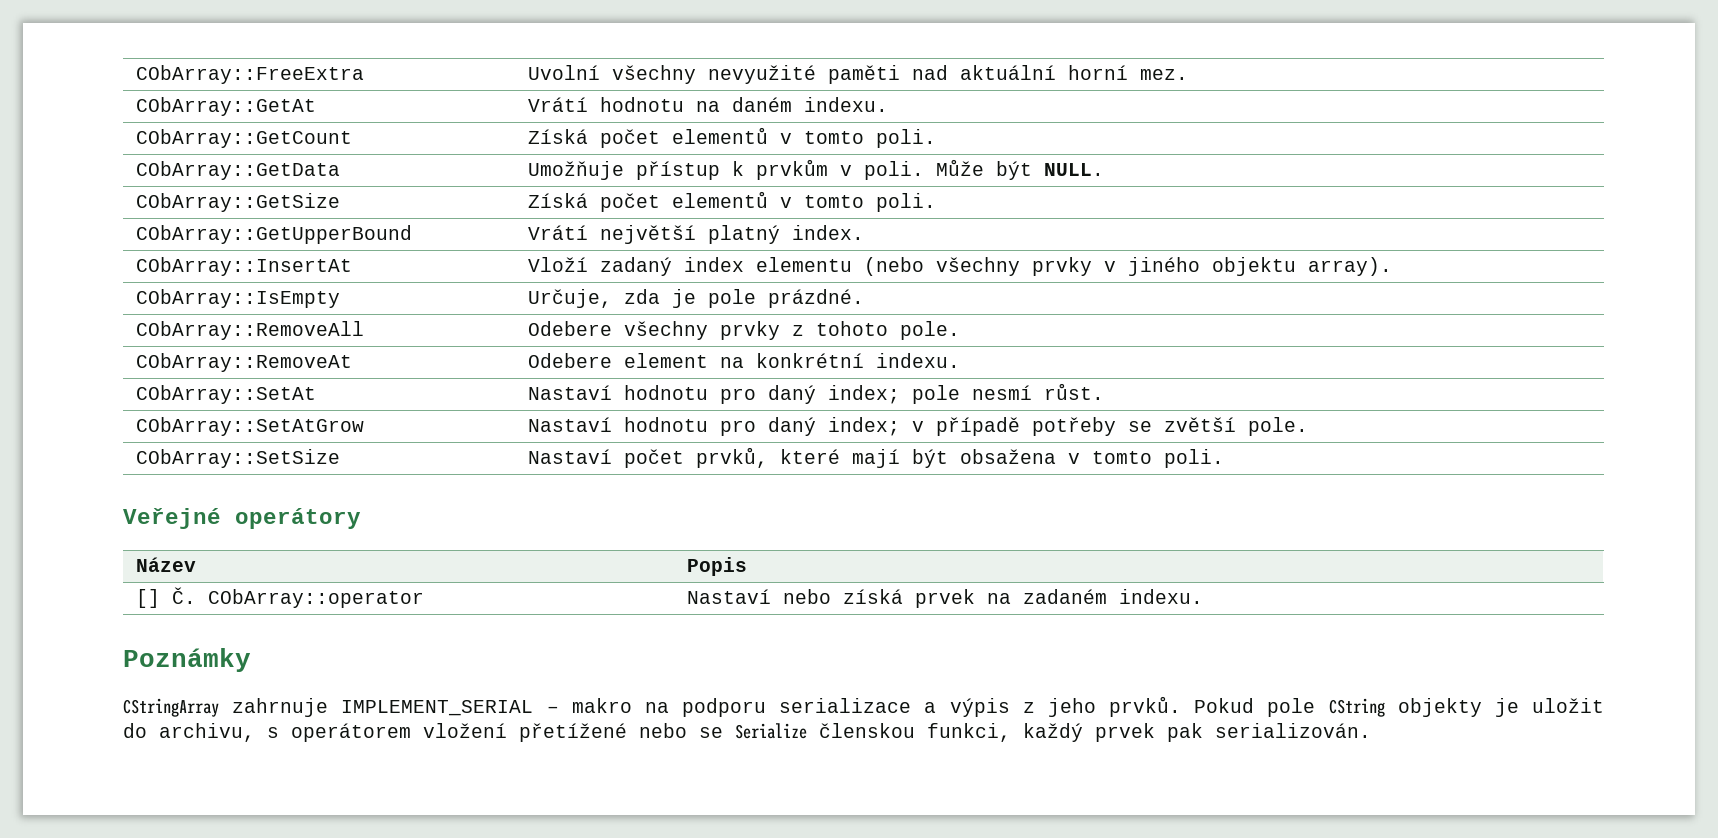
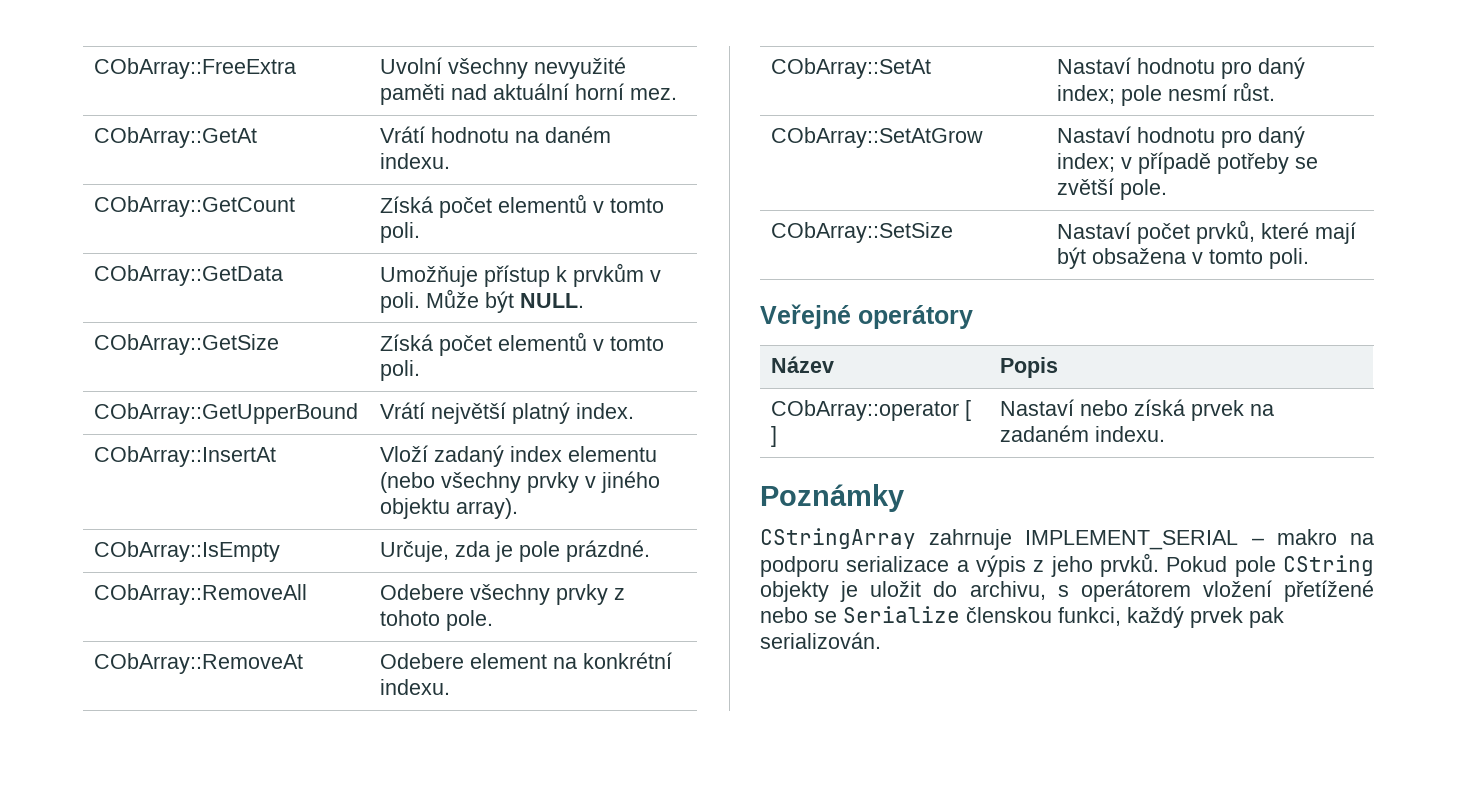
[135,587,196,608] [] Č. -> (1058, 367) none
(424, 598) none -> [964,400,971,421] [770,426,777,447] [ ]

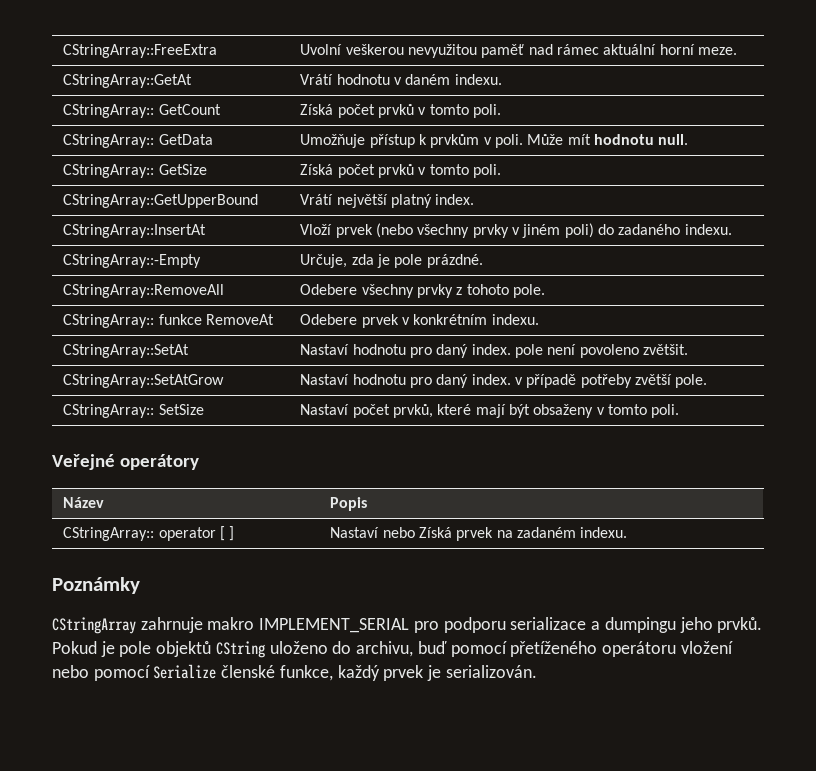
[93,58,296,79] CObArray::FreeExtra -> [63,44,218,58] CStringArray::FreeExtra
[447,57,626,79] [379,83,677,105] [93,127,257,148] všechny nevyužité paměti nad aktuální horní mez. // CObArray::GetAt -> [345,44,737,58] [63,74,193,88] veškerou nevyužitou paměť nad rámec aktuální horní meze. // CStringArray::GetAt
[514,131,539,143] na -> [394,77,403,85] v
[93,196,295,217] [379,194,664,218] [379,222,420,243] [93,265,283,286] CObArray::GetCount | Získá počet elementů v tomto poli. // CObArray::GetData -> [63,104,221,118] [300,104,502,118] [63,134,213,148] CStringArray:: GetCount | Získá počet prvků v tomto poli. // CStringArray:: GetData
[484,291,584,313] [93,334,279,355] [379,332,664,356] [379,360,420,381] [93,403,358,424] být NULL. // CObArray::GetSize | Získá počet elementů v tomto poli. // CObArray::GetUpperBound -> [567,134,689,145] [63,164,207,178] [300,164,502,178] [63,194,259,208] mít hodnotu null. // CStringArray:: GetSize | Získá počet prvků v tomto poli. // CStringArray::GetUpperBound
[93,446,276,467] CObArray::InsertAt -> [63,224,207,238] CStringArray::InsertAt
[433,445,657,467] zadaný index elementu -> [335,224,373,238] prvek
[600,471,660,493] [379,498,518,519] [93,541,280,562] jiného objektu array). // CObArray::IsEmpty -> [522,223,732,238] [63,254,202,268] jiném poli) do zadaného indexu. // CStringArray::-Empty
[93,584,307,605] CObArray::RemoveAll -> [63,284,225,298] CStringArray::RemoveAll
[93,653,303,674] [379,652,672,669] [379,679,450,695] [770,58,931,79] [1056,57,1305,79] [1056,82,1275,106] [770,127,983,148] [1056,126,1305,148] [1056,153,1115,172] CObArray::RemoveAt | Odebere element na konkrétní indexu. // CObArray::SetAt | Nastaví hodnotu pro daný index; pole nesmí růst. // CObArray::SetAtGrow | Nastaví hodnotu pro daný index; -> [63,314,275,328] [300,314,539,328] [63,344,190,358] [300,344,688,358] [63,374,225,388] [300,374,511,388] CStringArray:: funkce RemoveAt | Odebere prvek v konkrétním indexu. // CStringArray::SetAt | Nastaví hodnotu pro daný index. pole není povoleno zvětšit. // CStringArray::SetAtGrow | Nastaví hodnotu pro daný index.
[1294,157,1318,169] se -> (632, 381) none
[770,222,953,243] CObArray::SetSize -> [63,404,204,418] CStringArray:: SetSize
[1091,248,1186,264] obsažena -> [533,404,594,418] obsaženy
[770,400,959,421] CObArray::operator -> [63,527,216,541] CStringArray:: operator
[1133,399,1185,416] získá -> [419,527,453,538] Získá
[1025,529,1374,550] IMPLEMENT_SERIAL – makro na -> [207,617,439,633] makro IMPLEMENT_SERIAL pro
[976,555,1045,577] výpis z -> [604,617,676,633] dumpingu
[1234,555,1374,577] [760,580,1374,602] [760,606,1121,626] pole CString objekty je uložit do archivu, s operátorem vložení přetížené nebo se Serialize členskou funkci, -> [100,641,733,658] [52,664,333,681] je pole objektů CString uloženo do archivu, buď pomocí přetíženého operátoru vložení nebo pomocí Serialize členské funkce,
[1249,607,1284,628] pak -> [427,665,442,681] je

